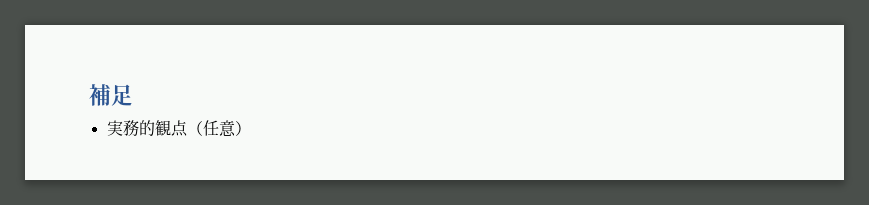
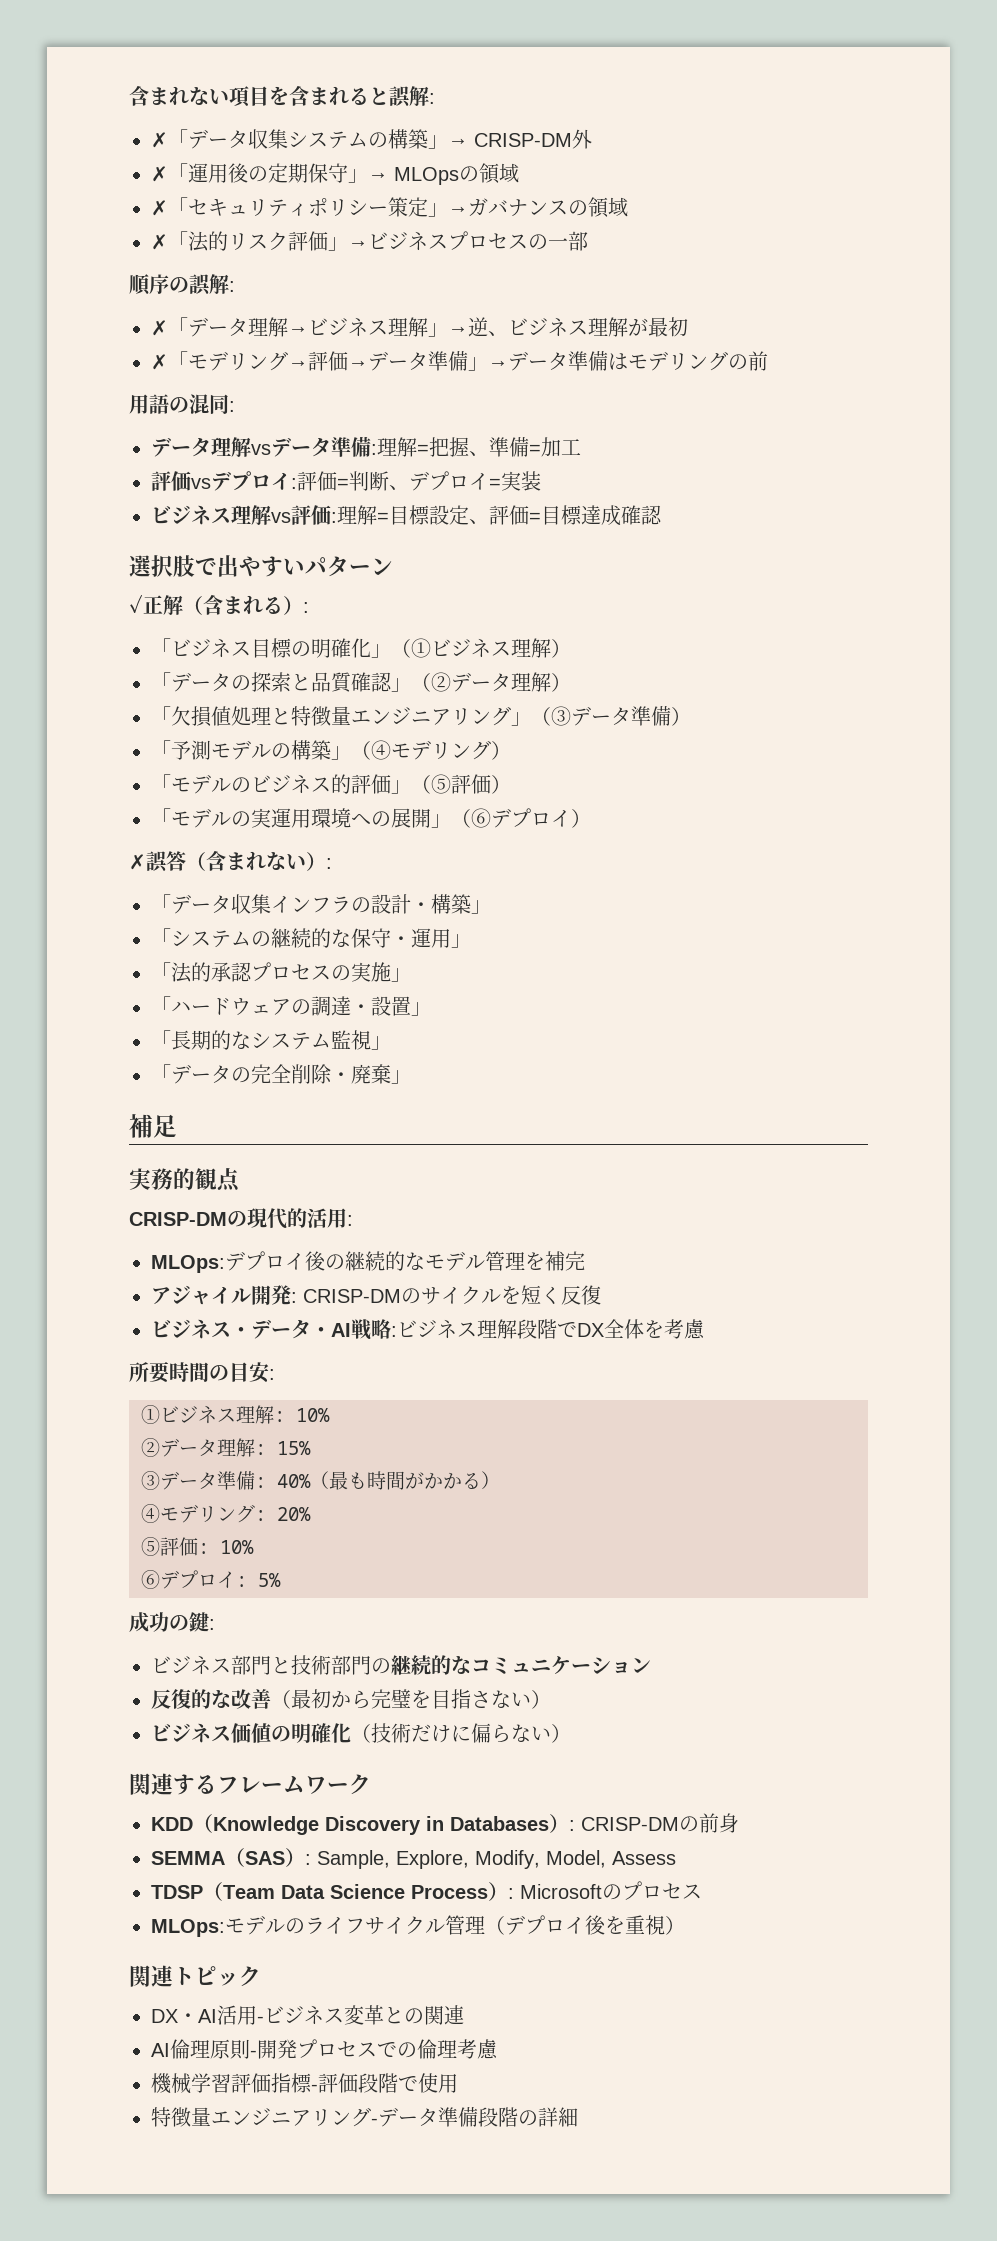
[89,84,133,106] [106,120,251,137] 補足 // 実務的観点（任意） -> [129,85,435,107] [151,129,592,149] [151,163,519,185] [151,197,628,218] [151,231,588,252] [129,274,235,295] [151,317,688,337] [151,351,768,371] [129,394,235,414] [151,436,581,457] [151,471,541,491] [151,505,662,526] [129,555,393,577] [129,594,309,615] [151,638,571,658] [151,672,571,693] [151,706,691,727] [151,740,511,760] [151,774,511,794] [151,808,591,828] [129,850,332,872] [151,894,491,914] [151,928,471,948] [151,962,411,983] [151,996,431,1016] [151,1030,391,1050] [151,1064,411,1084] [129,1114,177,1138] [129,1168,240,1192] [129,1208,353,1229] [151,1251,585,1273] [151,1285,601,1305] [151,1319,705,1340] [129,1362,275,1383] [141,1405,330,1424] [141,1438,311,1457] [141,1471,500,1490] [141,1504,311,1523] [141,1537,254,1556] [141,1570,281,1589] [129,1612,215,1632] [151,1655,651,1675] [151,1689,551,1709] [151,1723,571,1743] [129,1773,371,1795] [151,1813,739,1835] [151,1848,676,1869] [151,1881,702,1901] [151,1915,685,1937] [129,1965,261,1987] [151,2005,464,2025] [151,2039,498,2060] [151,2073,458,2094] [151,2107,578,2127] 含まれない項目を含まれると誤解: // ✗「データ収集システムの構築」→ CRISP-DM外 // ✗「運用後の定期保守」→ MLOpsの領域 // ✗「セキュリティポリシー策定」→ガバナンスの領域 // ✗「法的リスク評価」→ビジネスプロセスの一部 // 順序の誤解: // ✗「データ理解→ビジネス理解」→逆、ビジネス理解が最初 // ✗「モデリング→評価→データ準備」→データ準備はモデリングの前 // 用語の混同: // データ理解vsデータ準備:理解=把握、準備=加工 // 評価vsデプロイ:評価=判断、デプロイ=実装 // ビジネス理解vs評価:理解=目標設定、評価=目標達成確認 // 選択肢で出やすいパターン // ✓正解（含まれる）: // 「ビジネス目標の明確化」（①ビジネス理解） // 「データの探索と品質確認」（②データ理解） // 「欠損値処理と特徴量エンジニアリング」（③データ準備） // 「予測モデルの構築」（④モデリング） // 「モデルのビジネス的評価」（⑤評価） // 「モデルの実運用環境への展開」（⑥デプロイ） // ✗誤答（含まれない）: // 「データ収集インフラの設計・構築」 // 「システムの継続的な保守・運用」 // 「法的承認プロセスの実施」 // 「ハードウェアの調達・設置」 // 「長期的なシステム監視」 // 「データの完全削除・廃棄」 // 補足 // 実務的観点 // CRISP-DMの現代的活用: // MLOps:デプロイ後の継続的なモデル管理を補完 // アジャイル開発: CRISP-DMのサイクルを短く反復 // ビジネス・データ・AI戦略:ビジネス理解段階でDX全体を考慮 // 所要時間の目安: // ①ビジネス理解: 10% // ②データ理解: 15% // ③データ準備: 40%（最も時間がかかる） // ④モデリング: 20% // ⑤評価: 10% // ⑥デプロイ: 5% // 成功の鍵: // ビジネス部門と技術部門の継続的なコミュニケーション // 反復的な改善（最初から完璧を目指さない） // ビジネス価値の明確化（技術だけに偏らない） // 関連するフレームワーク // KDD（Knowledge Discovery in Databases）: CRISP-DMの前身 // SEMMA（SAS）: Sample, Explore, Modify, Model, Assess // TDSP（Team Data Science Process）: Microsoftのプロセス // MLOps:モデルのライフサイクル管理（デプロイ後を重視） // 関連トピック // DX・AI活用-ビジネス変革との関連 // AI倫理原則-開発プロセスでの倫理考慮 // 機械学習評価指標-評価段階で使用 // 特徴量エンジニアリング-データ準備段階の詳細

